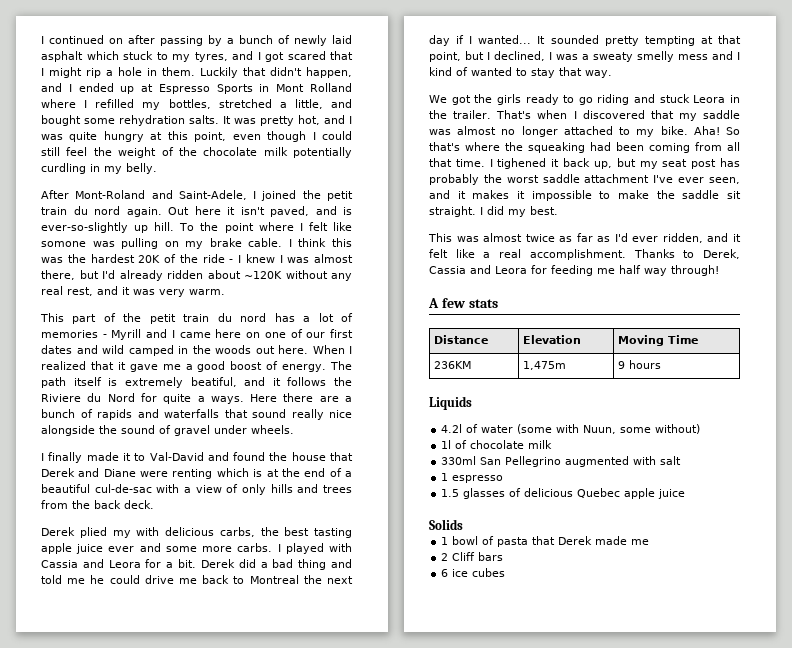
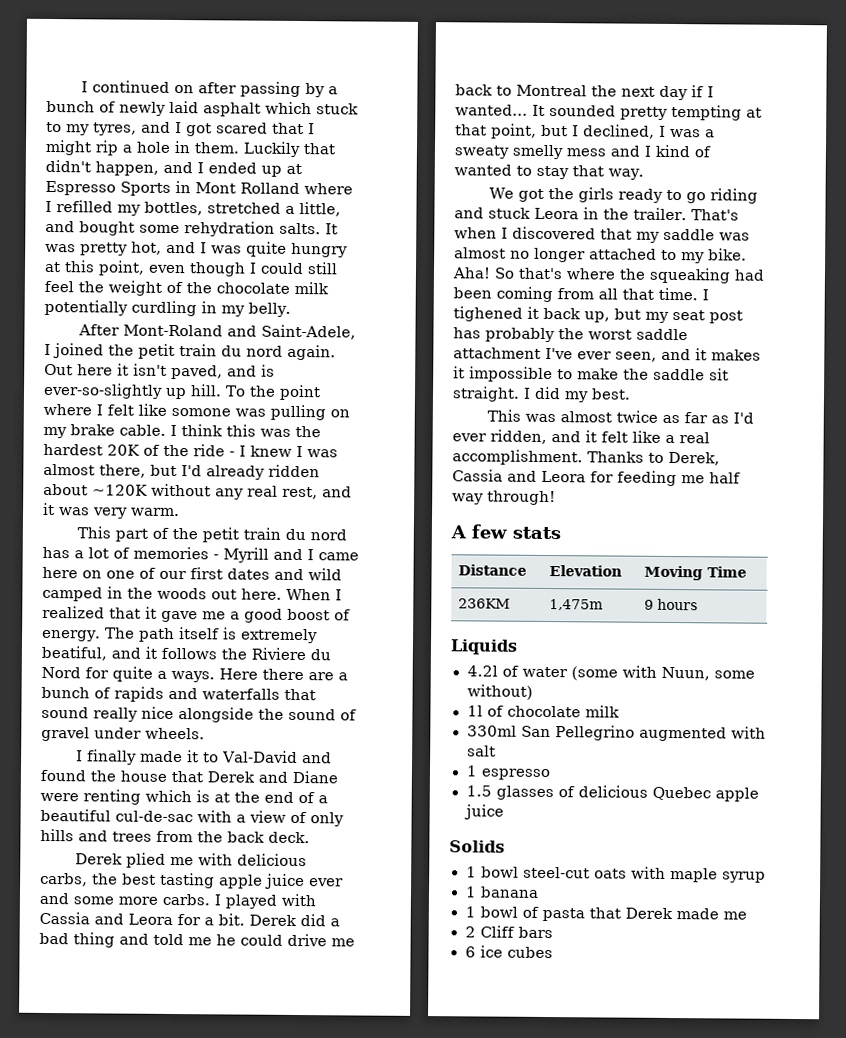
[112,530,131,538] my -> [169,856,194,866] me
(463, 524) none -> [465,866,766,883] [464,886,539,898] // 1 bowl steel-cut oats with maple syrup // 1 banana

